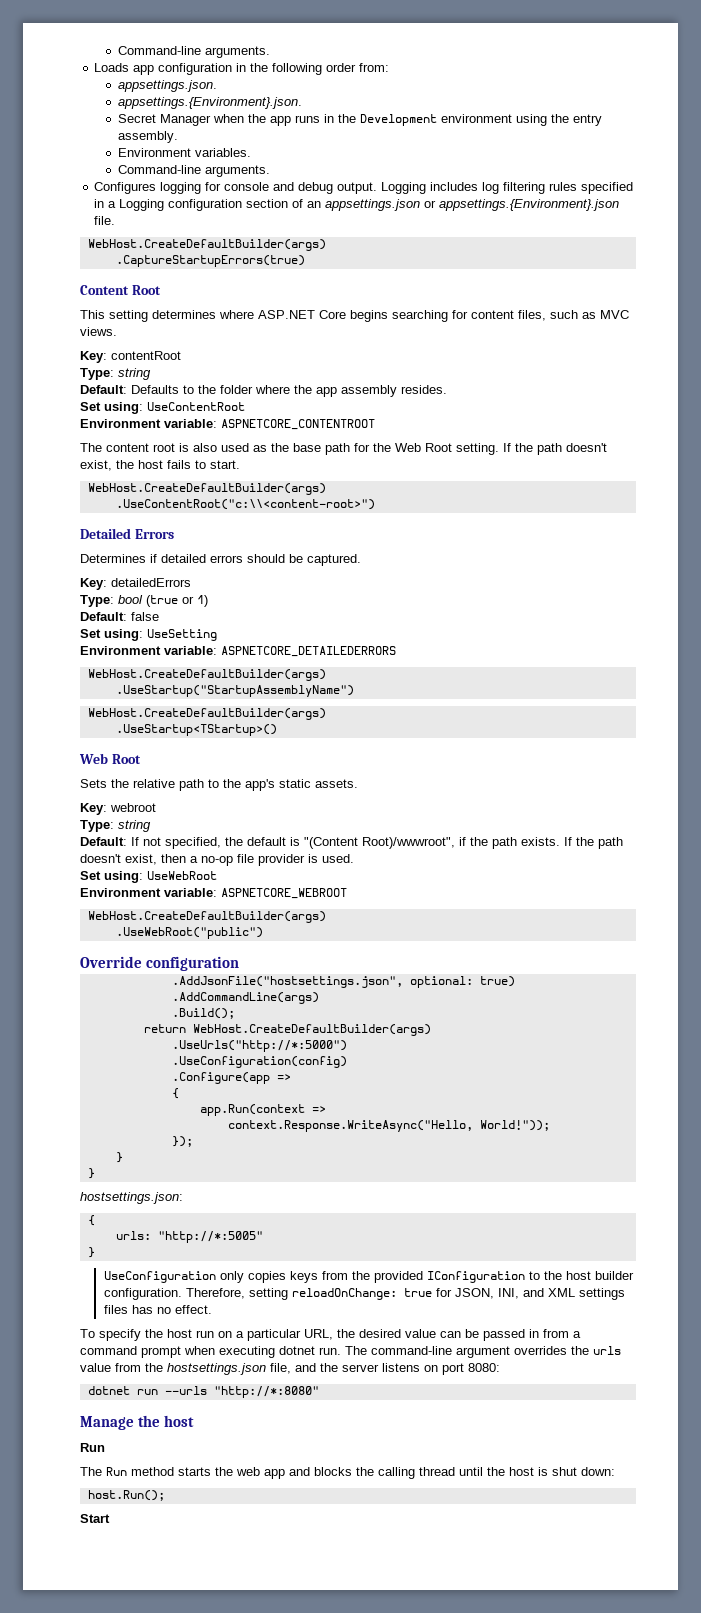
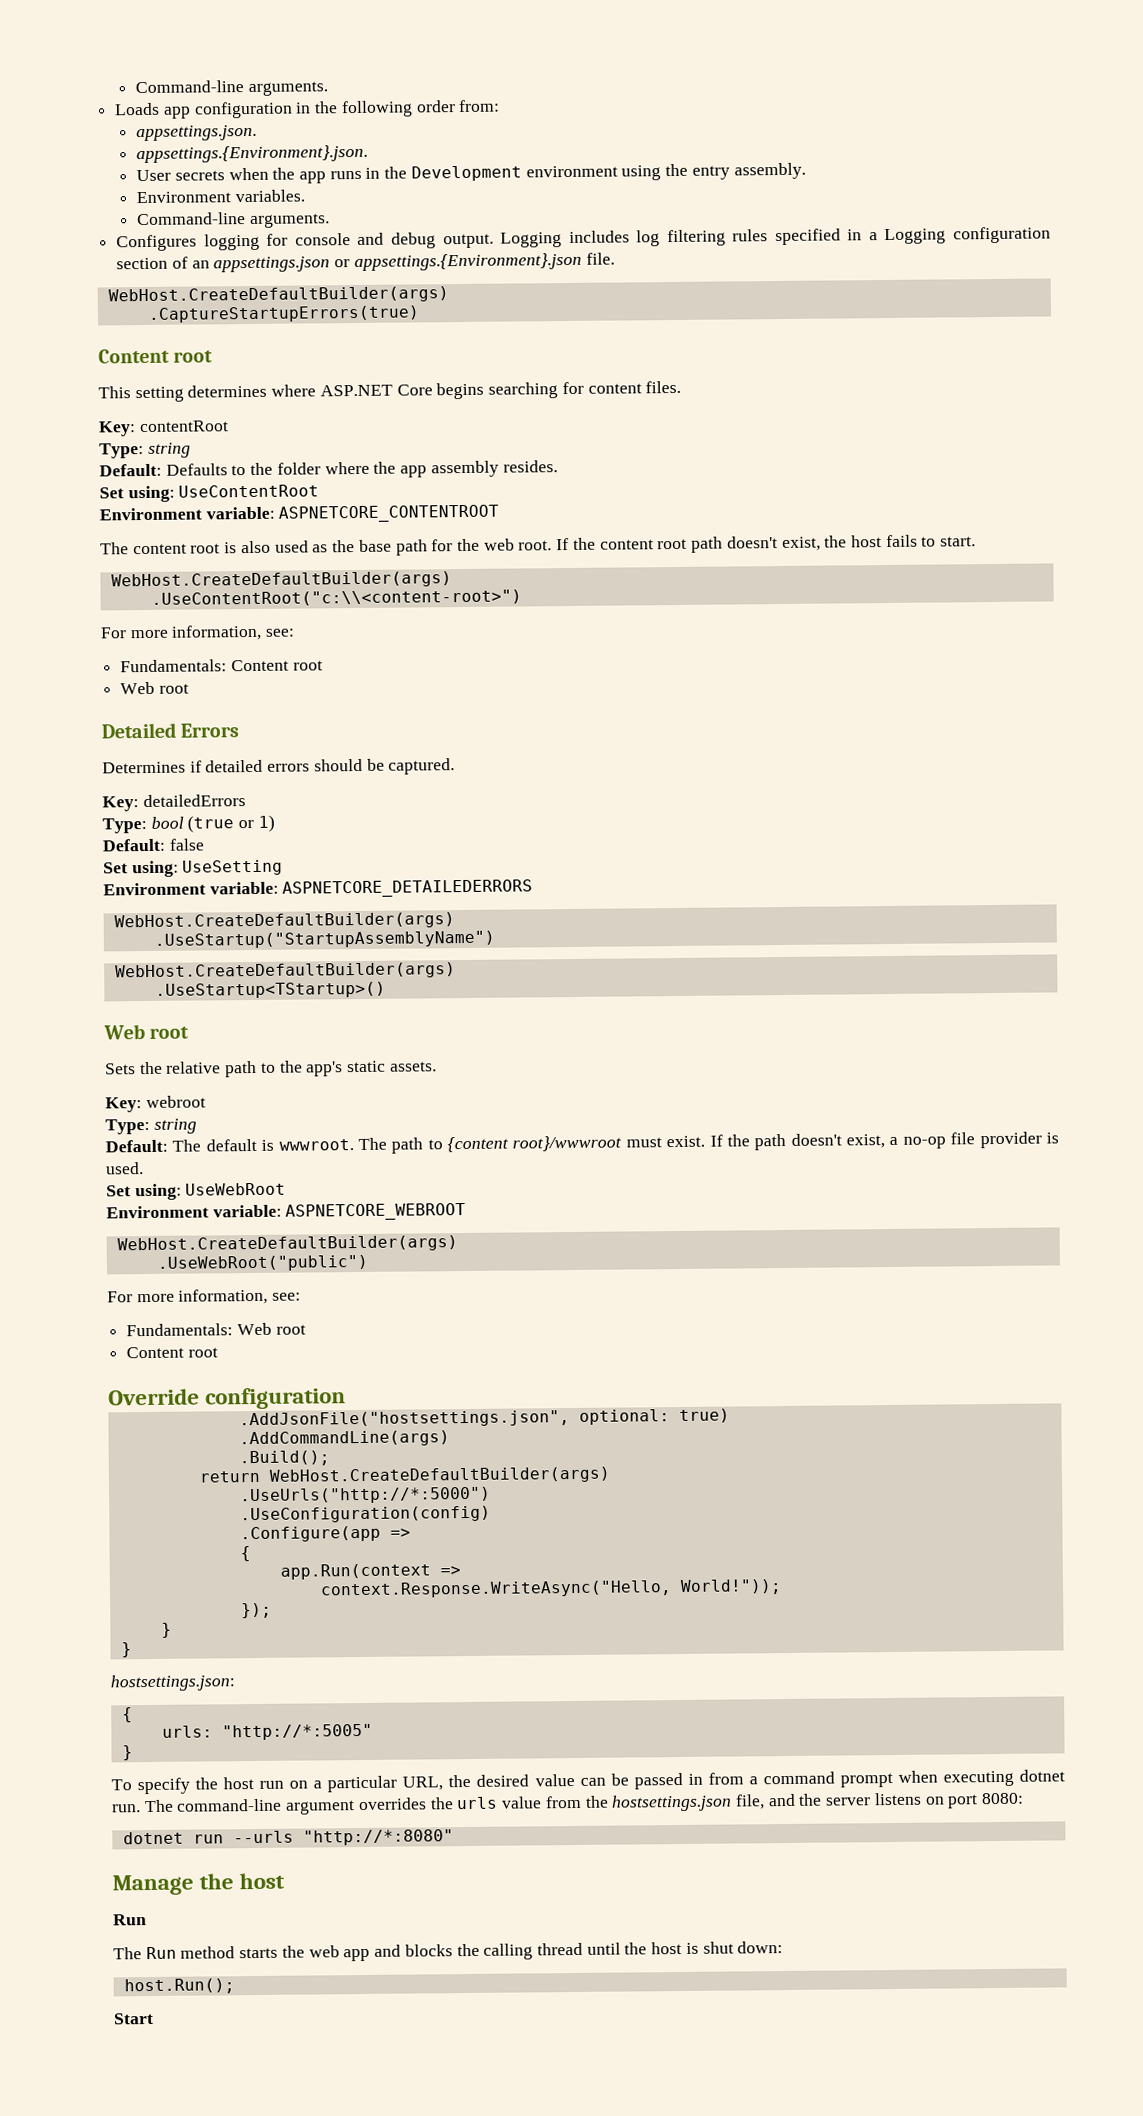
[117,114,211,126] Secret Manager -> [136,169,225,182] User secrets
[131,285,161,295] Root -> [173,350,214,363] root
[518,310,629,321] [80,327,117,336] files, such as MVC views. -> [645,380,682,394] files.
[395,443,533,455] Web Root setting. If the -> [483,537,688,551] web root. If the content root
(375, 504) none -> [100,624,296,641] [120,659,323,673] [120,681,189,695] // For more information, see: // Fundamentals: Content root // Web root
[111,754,141,764] Root -> [149,1026,190,1039] root
[131,837,623,849] [80,854,186,865] If not specified, the default is "(Content Root)/wwwroot", if the path exists. If the path doesn't exist, then -> [172,1133,886,1154] The default is wwwroot. The path to {content root}/wwwroot must exist. If the path doesn't exist,
(263, 933) none -> [107,1288,302,1305] [126,1322,306,1337] [126,1346,218,1359] // For more information, see: // Fundamentals: Web root // Content root
[103,1271,634,1283] [103,1288,625,1300] [103,1305,212,1314] // UseConfiguration only copies keys from the provided IConfiguration to the host builder configuration. Therefore, setting reloadOnChange: true for JSON, INI, and XML settings files has no effect. -> (133, 1753) none

